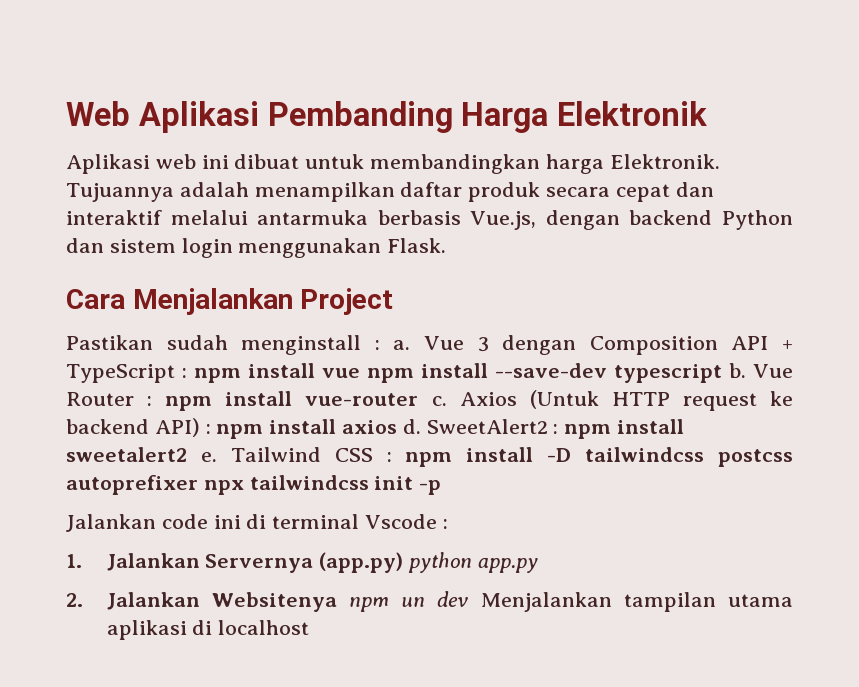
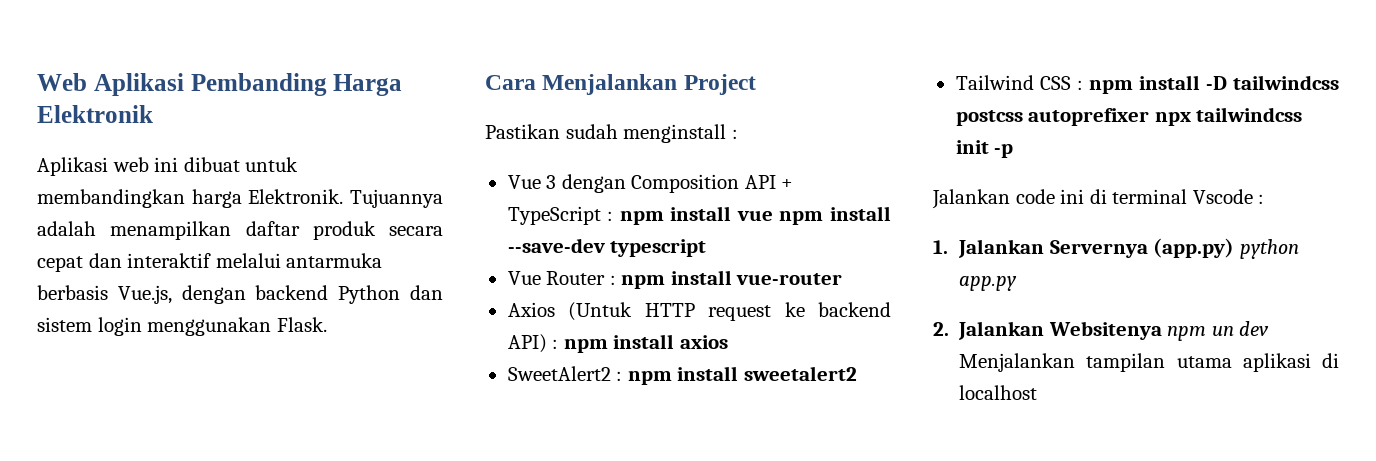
[393,340,411,350] a. -> (738, 134) //
[729,363,747,378] b. -> (707, 248) //
[431,396,447,406] c. -> (843, 279) //
[402,419,421,434] d. -> (728, 342) //
[200,452,217,462] e. -> (857, 373) //

